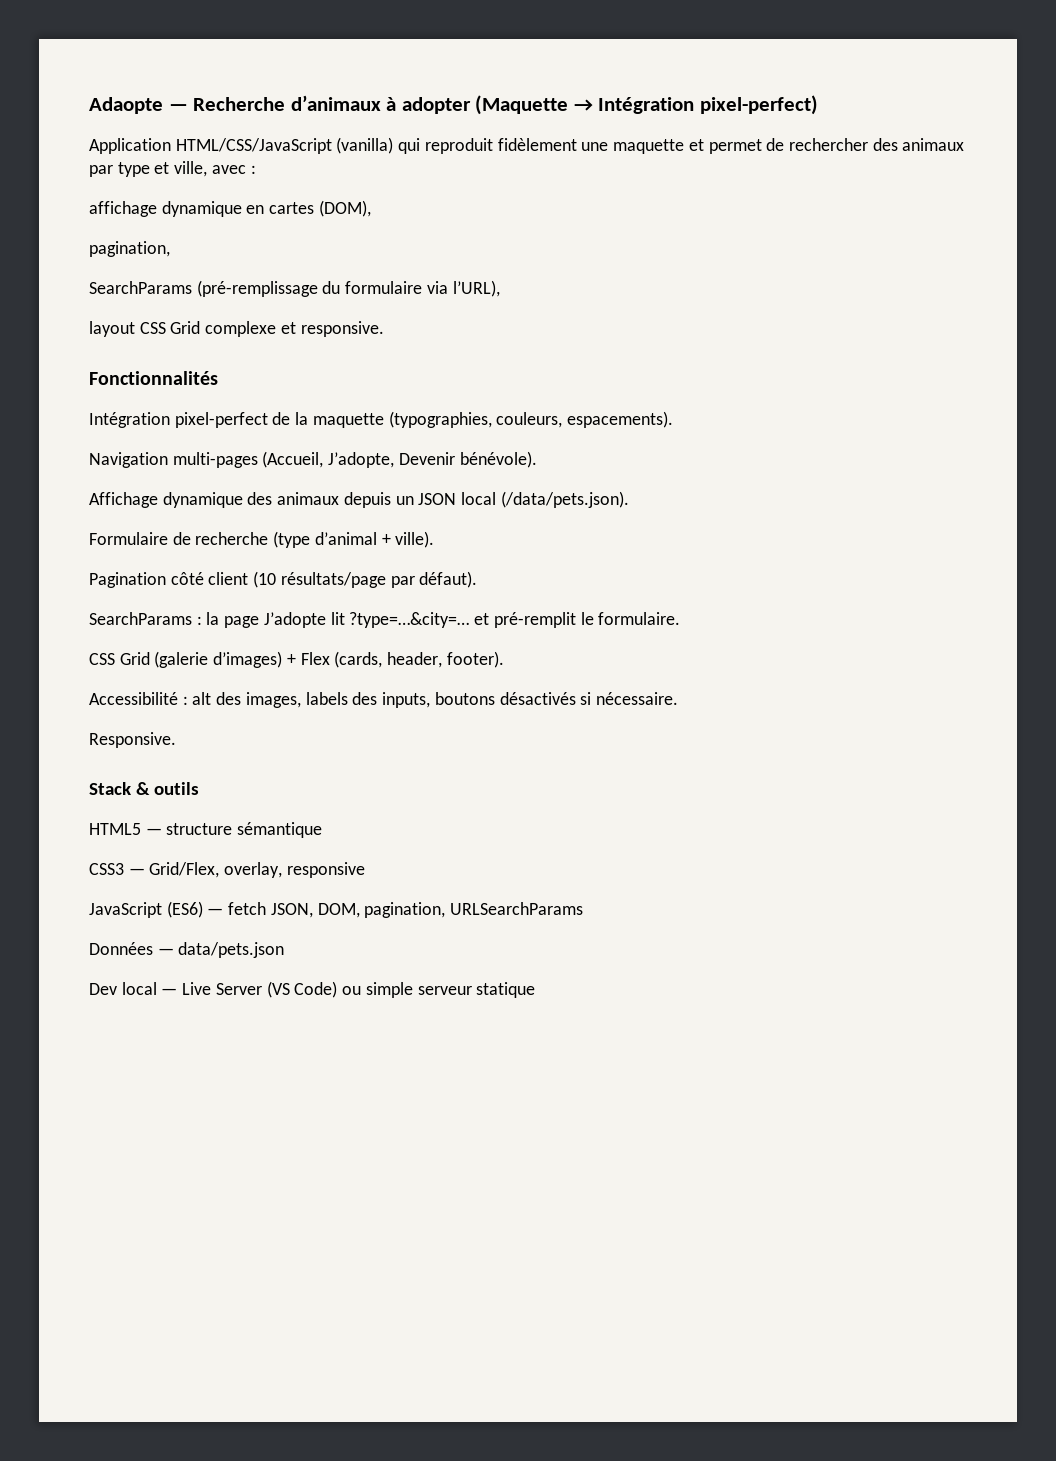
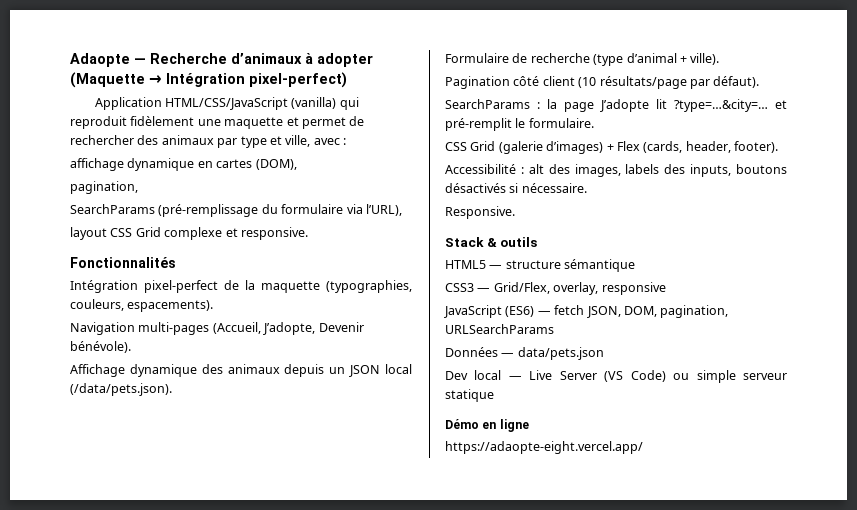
(536, 990) none -> [445,419,529,432] [445,441,643,454] // Démo en ligne // https://adaopte-eight.vercel.app/

